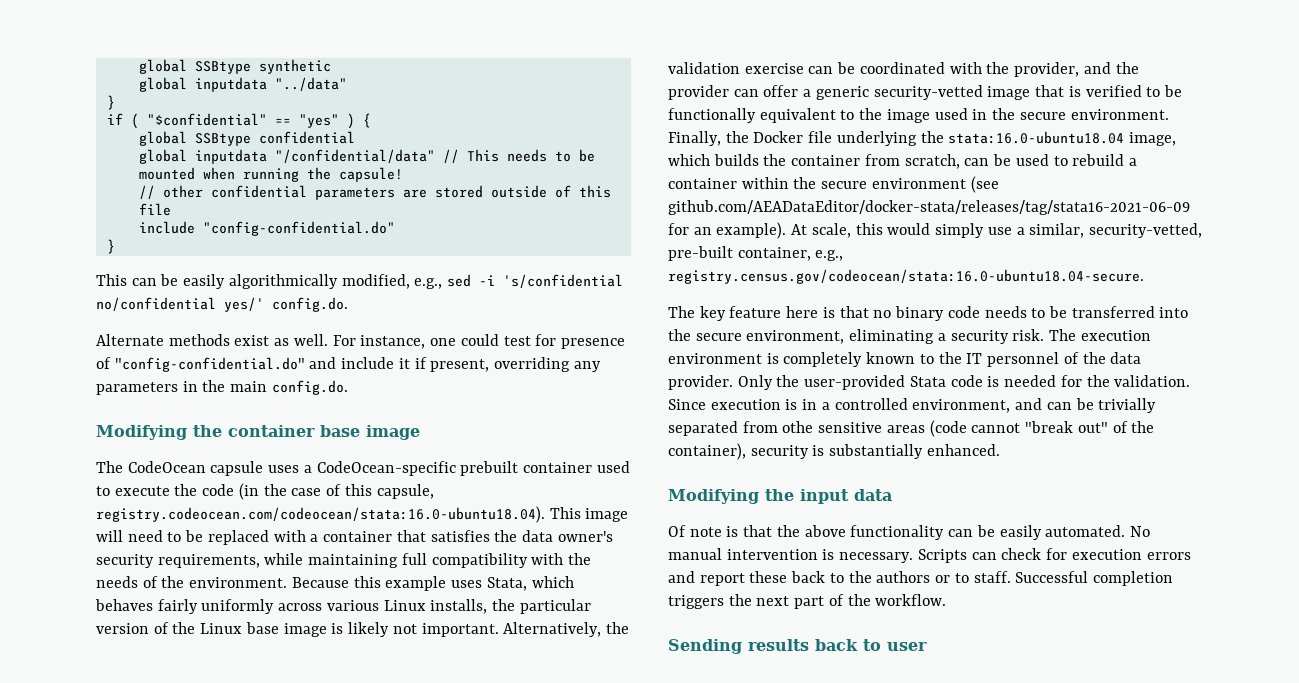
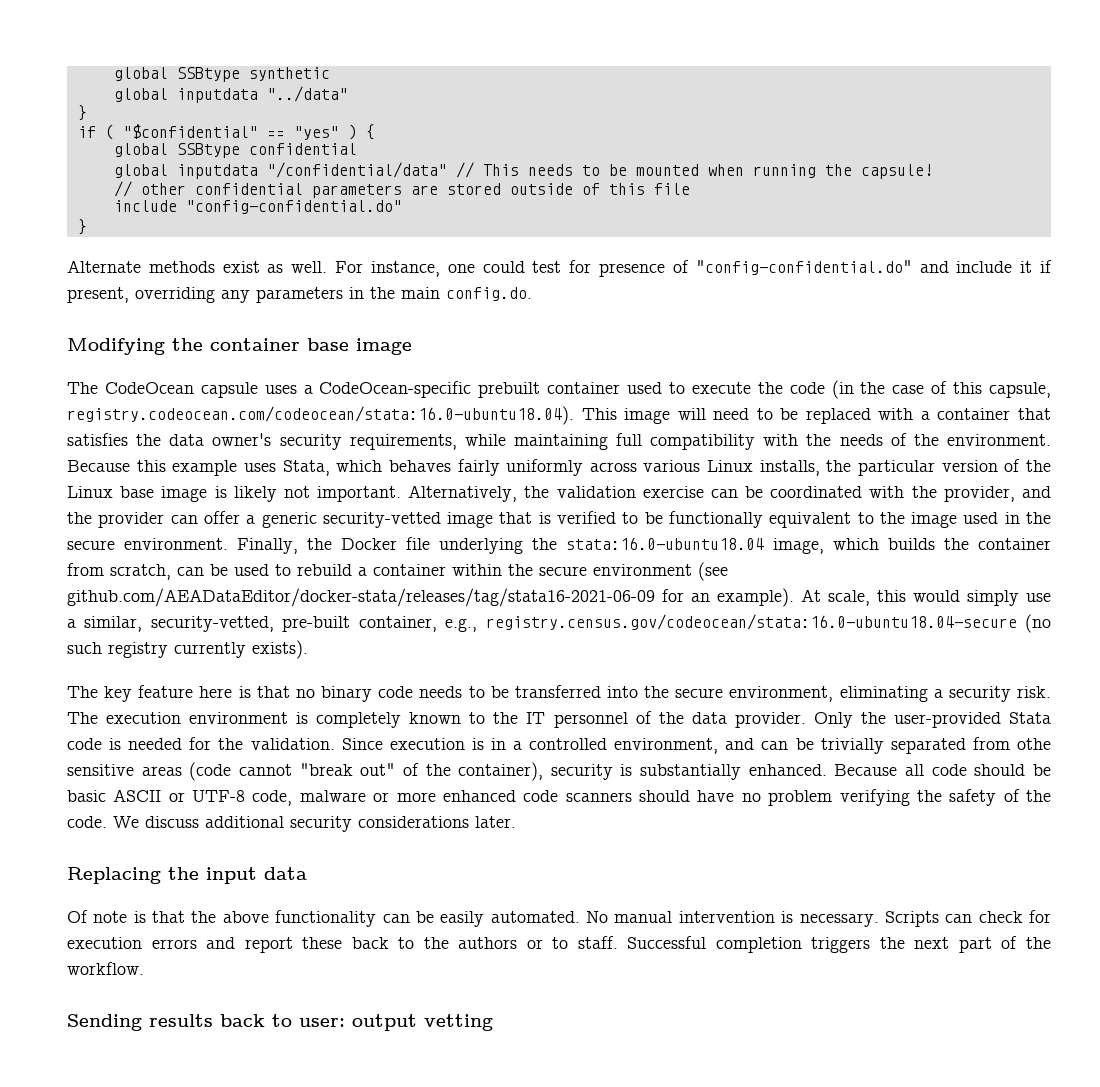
[96,274,624,289] [96,297,348,312] // This can be easily algorithmically modified, e.g., sed -i 's/confidential no/confidential yes/' config.do. -> (87, 227) none
[668,269,1144,284] registry.census.gov/codeocean/stata:16.0-ubuntu18.04-secure. -> [485,614,1051,633] [67,640,308,659] registry.census.gov/codeocean/stata:16.0-ubuntu18.04-secure (no such registry currently exists).
[668,489,759,504] // Modifying -> [834,764,1051,776] [67,789,1051,806] [67,816,516,832] [67,867,161,884] Because all code should be basic ASCII or UTF-8 code, malware or more enhanced code scanners should have no problem verifying the safety of the code. We discuss additional security considerations later. // Replacing
[887,642,927,651] user -> [299,1014,493,1031] user: output vetting

